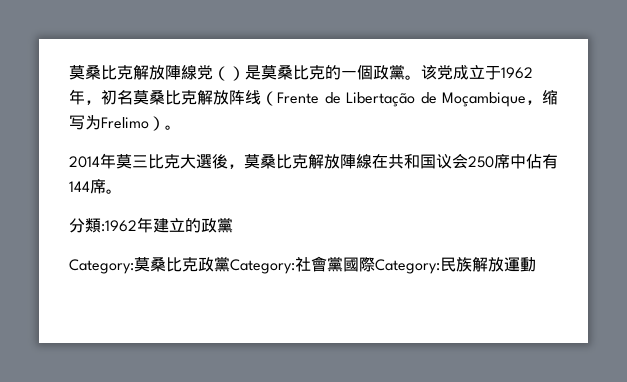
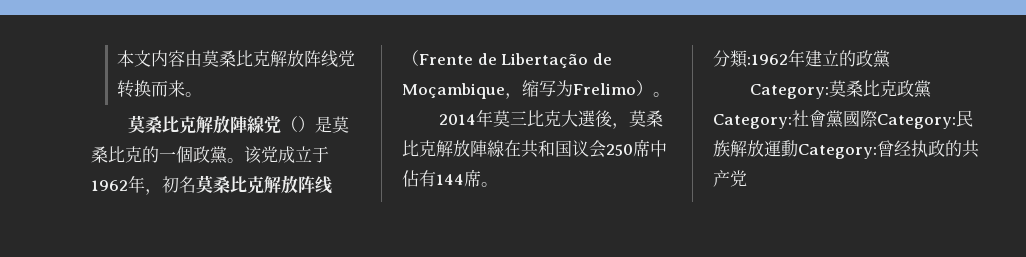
(69, 72) none -> [117,50,356,68] [117,80,203,98] 本文内容由莫桑比克解放阵线党转换而来。 //
(536, 264) none -> [798,140,979,159] [713,170,747,187] Category:曾经执政的共产党

